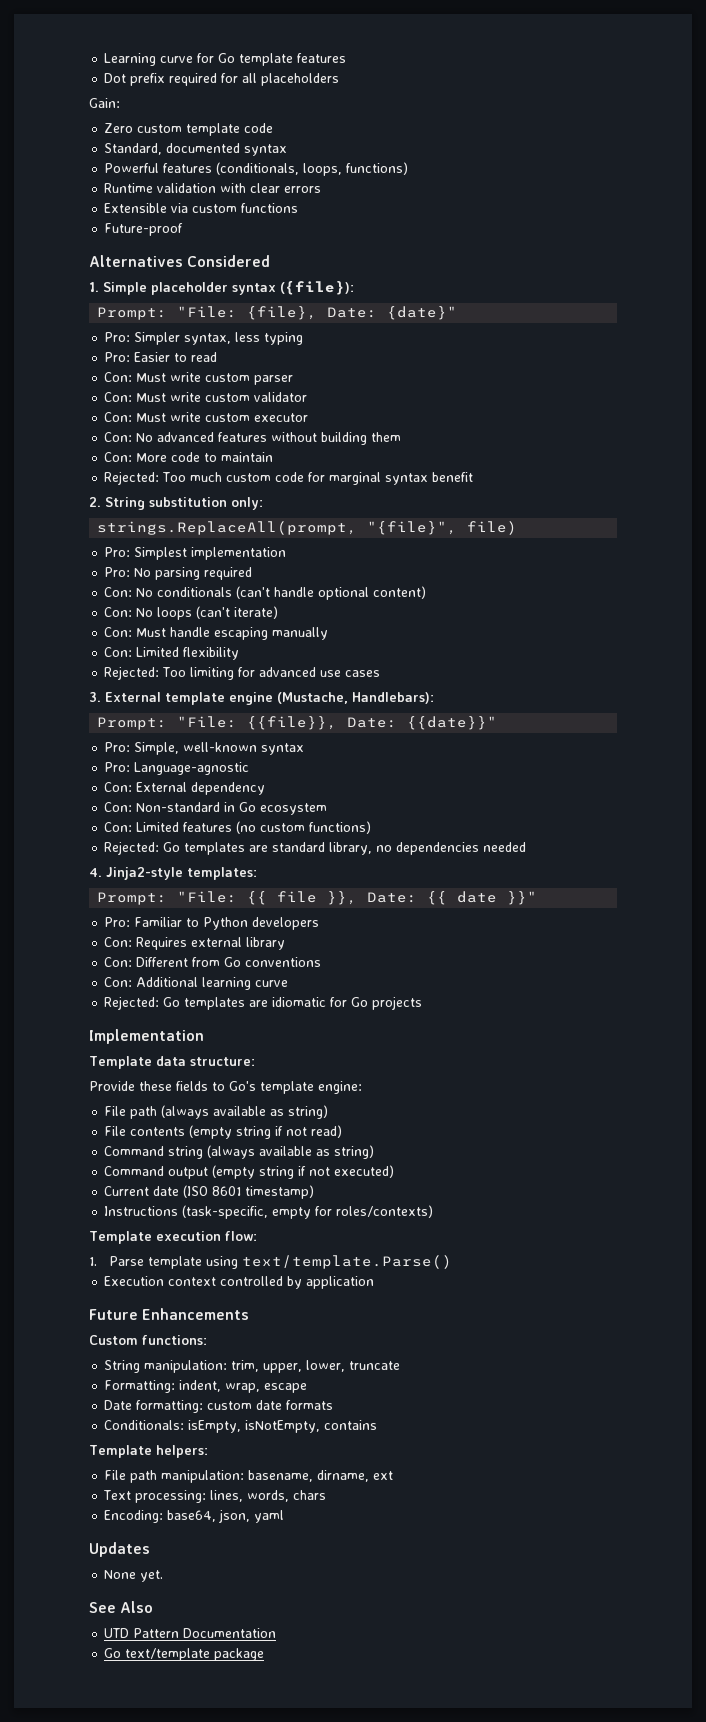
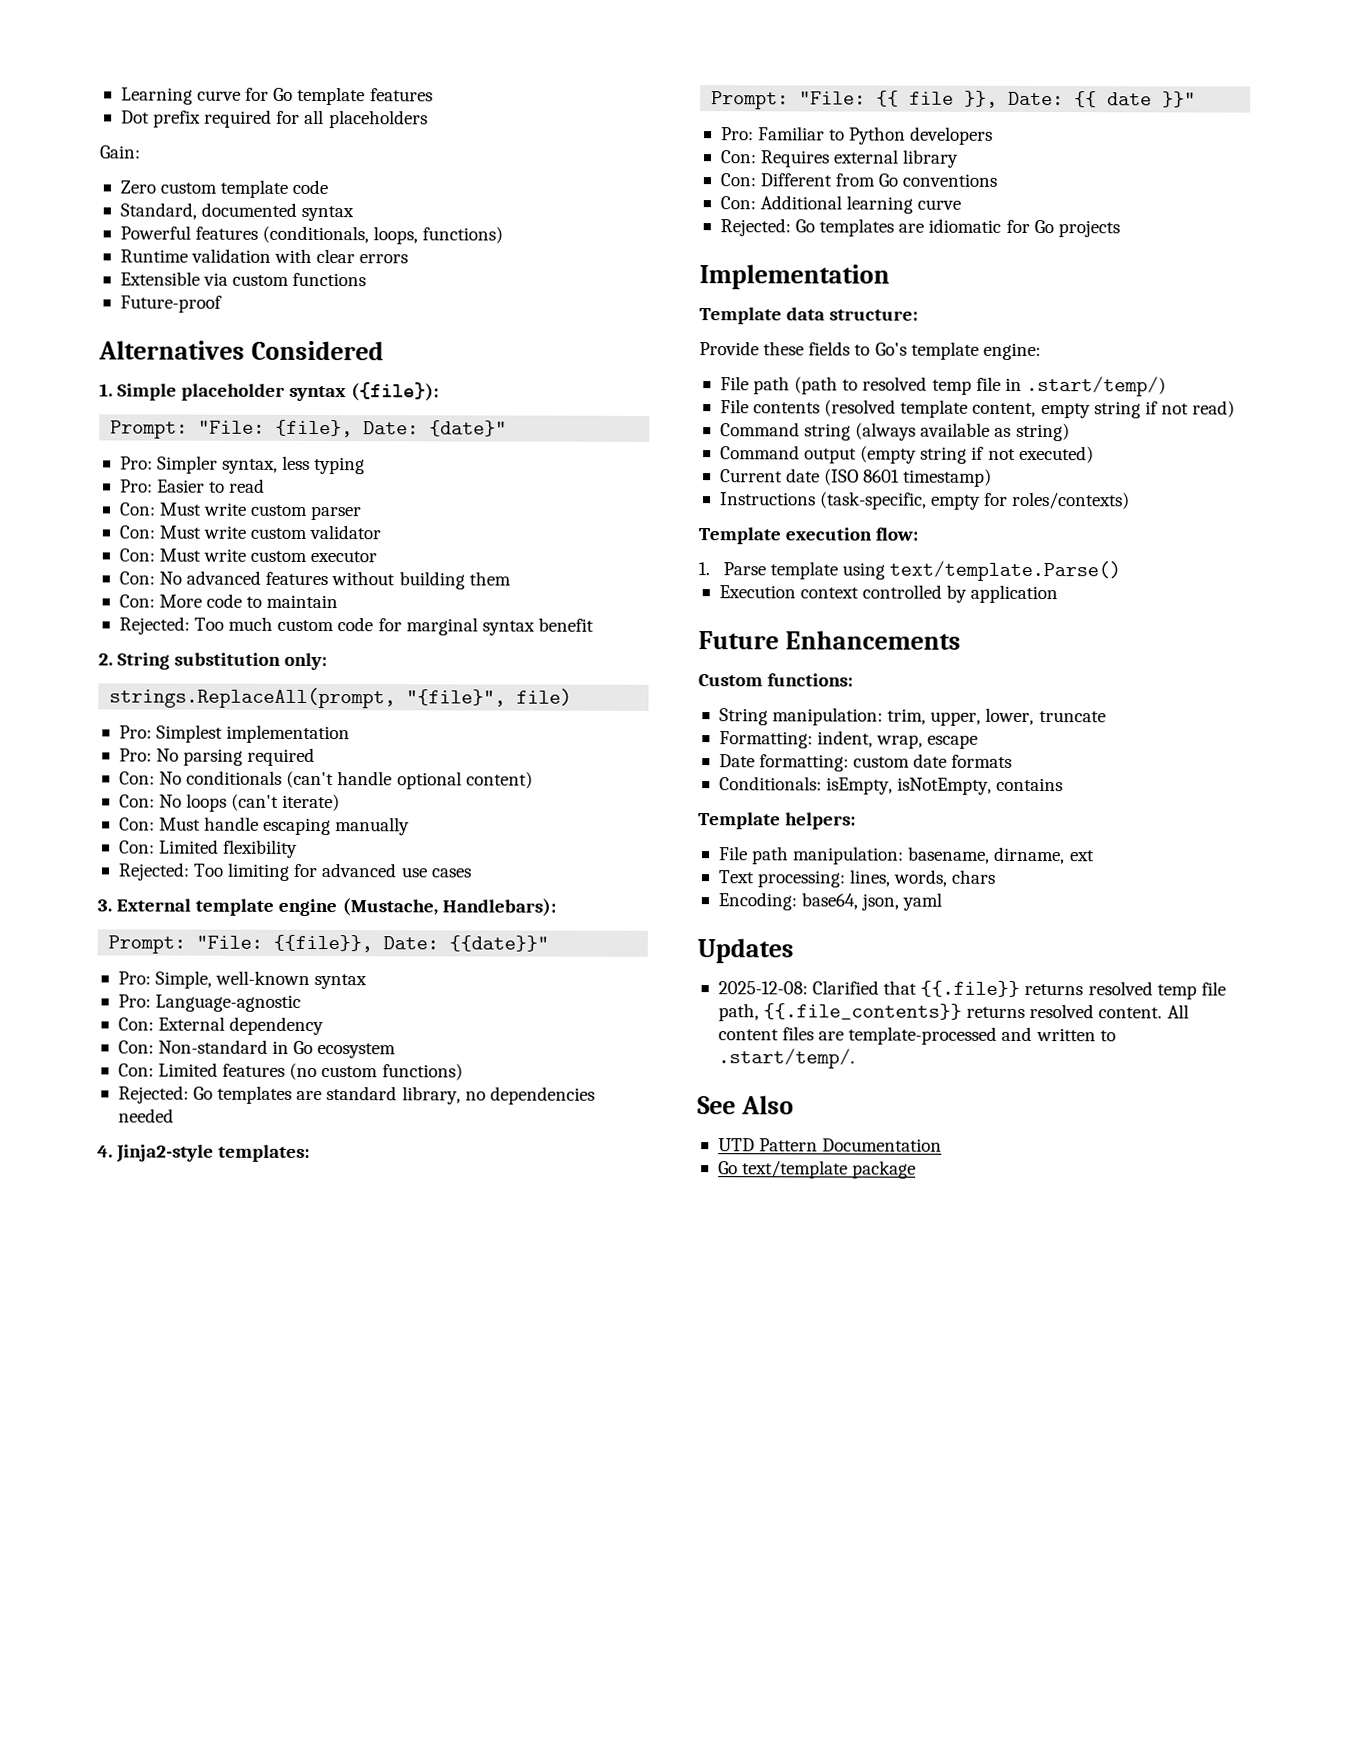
[161,1105,329,1119] [104,1125,233,1139] (always available as string) // File contents (empty -> [794,375,1166,397] [719,399,1091,419] (path to resolved temp file in .start/temp/) // File contents (resolved template content, empty
[104,1570,164,1582] None yet. -> [717,980,1226,1000] [717,1003,1189,1022] [717,1026,1116,1045] [717,1048,855,1069] 2025-12-08: Clarified that {{.file}} returns resolved temp file path, {{.file_contents}} returns resolved content. All content files are template-processed and written to .start/temp/.

